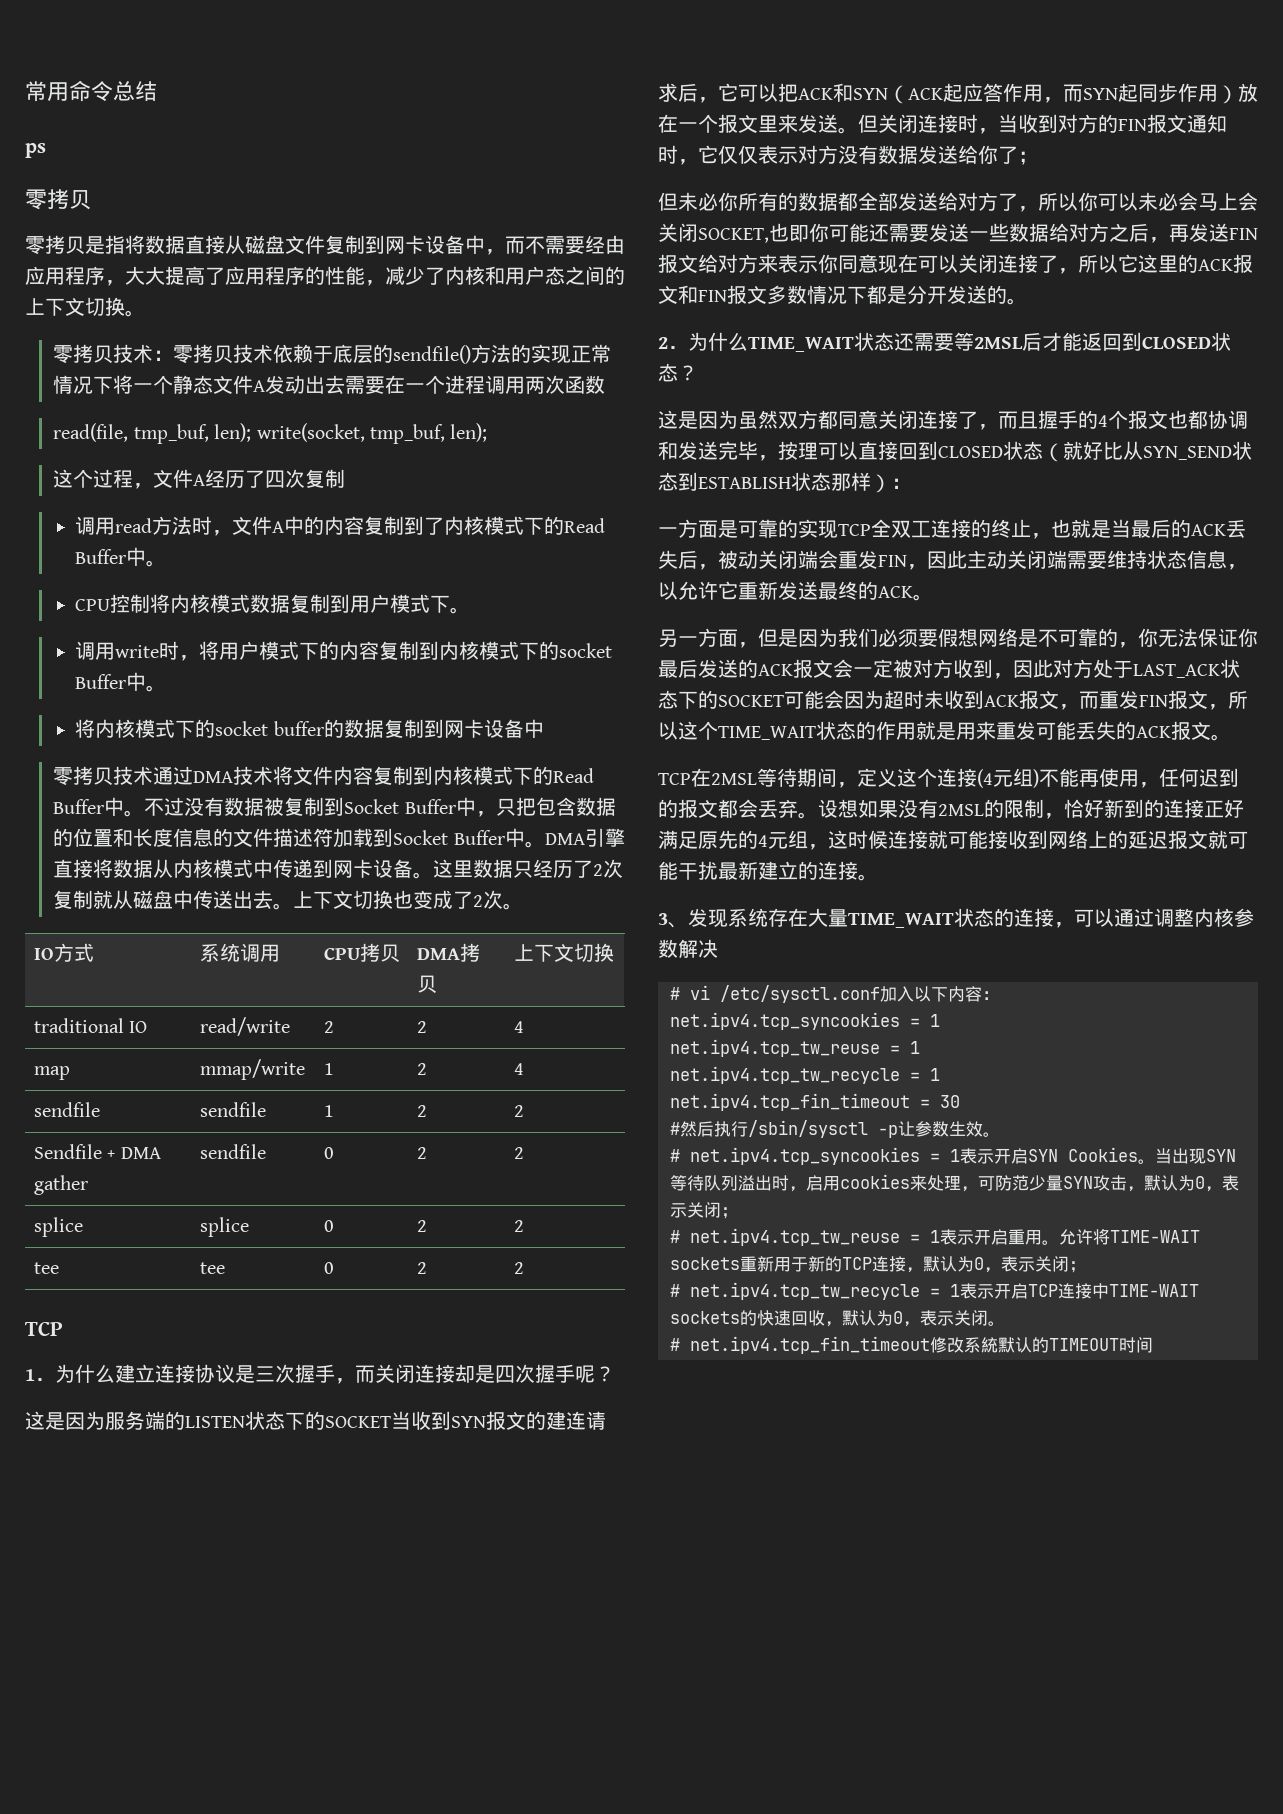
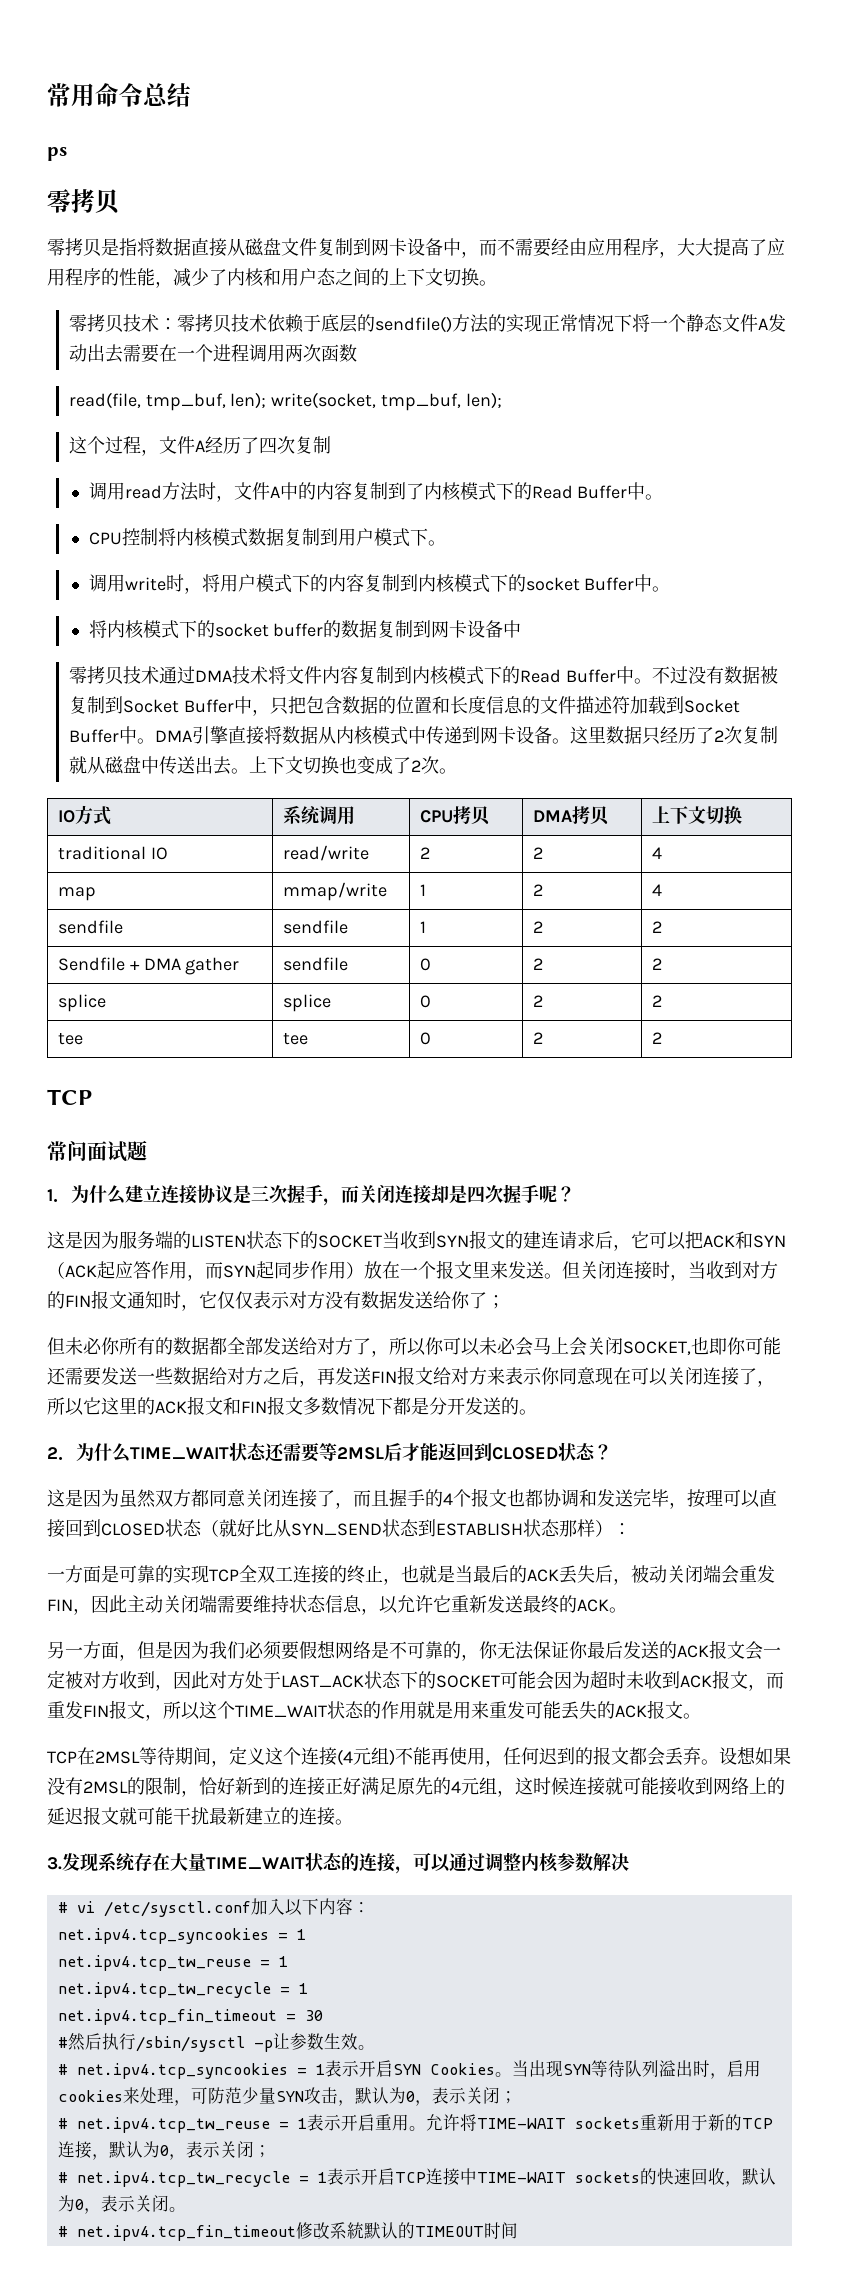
(63, 1328) none -> [47,1140,147,1162] // 常问面试题
[658,913,688,928] 3、 -> [47,1857,62,1870] 3.

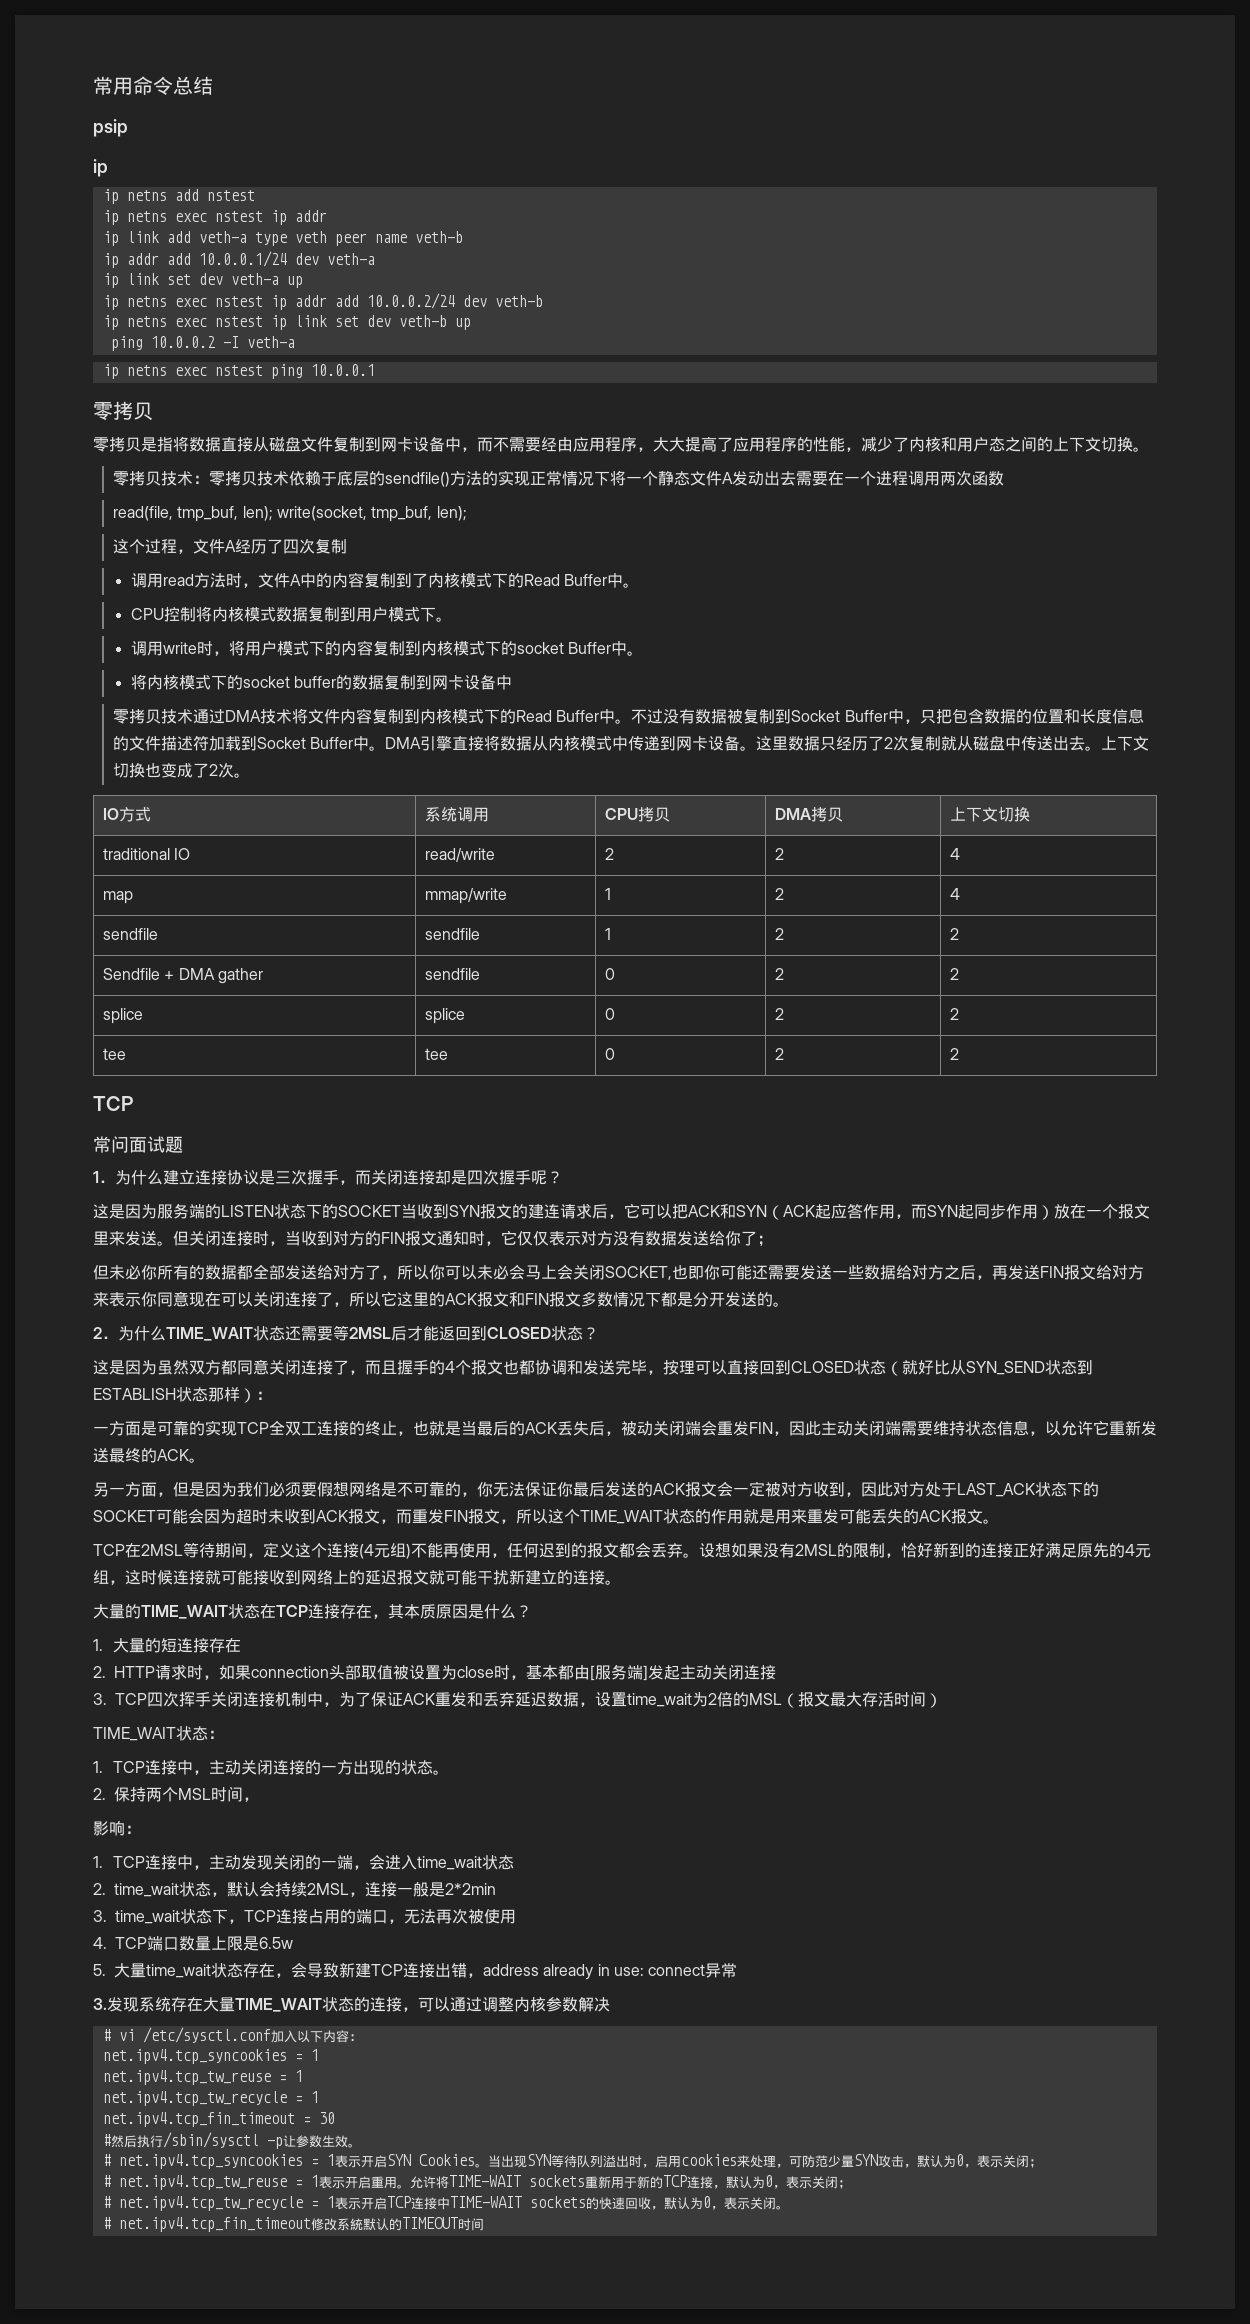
[47,147,67,161] ps -> [93,119,128,137] [93,159,108,177] [102,189,255,204] [102,210,327,225] [102,231,463,246] [102,251,375,268] [102,273,303,288] [102,293,543,310] [102,315,471,330] [110,336,295,351] [102,364,375,379] psip // ip // ip netns add nstest // ip netns exec nstest ip addr // ip link add veth-a type veth peer name veth-b // ip addr add 10.0.0.1/24 dev veth-a // ip link set dev veth-a up // ip netns exec nstest ip addr add 10.0.0.2/24 dev veth-b // ip netns exec nstest ip link set dev veth-b up // ping 10.0.0.2 -I veth-a // ip netns exec nstest ping 10.0.0.1
[209,1807,227,1825] 最 -> (509, 1577) none
(353, 1822) none -> [93,1604,532,1619] [93,1638,242,1653] [93,1664,776,1681] [93,1691,942,1708] [93,1726,224,1741] [93,1759,450,1775] [93,1786,259,1802] [93,1820,141,1836] [93,1854,515,1870] [93,1881,496,1897] [93,1908,516,1924] [93,1936,293,1951] [93,1962,738,1980] // 大量的TIME_WAIT状态在TCP连接存在，其本质原因是什么？ // 1.大量的短连接存在 // 2. HTTP请求时，如果connection头部取值被设置为close时，基本都由[服务端]发起主动关闭连接 // 3. TCP四次挥手关闭连接机制中，为了保证ACK重发和丢弃延迟数据，设置time_wait为2倍的MSL（报文最大存活时间） // TIME_WAIT状态： // 1. TCP连接中，主动关闭连接的一方出现的状态。 // 2.保持两个MSL时间， // 影响： // 1. TCP连接中，主动发现关闭的一端，会进入time_wait状态 // 2. time_wait状态，默认会持续2MSL，连接一般是2*2min // 3. time_wait状态下，TCP连接占用的端口，无法再次被使用 // 4. TCP端口数量上限是6.5w // 5.大量time_wait状态存在，会导致新建TCP连接出错，address already in use: connect异常

